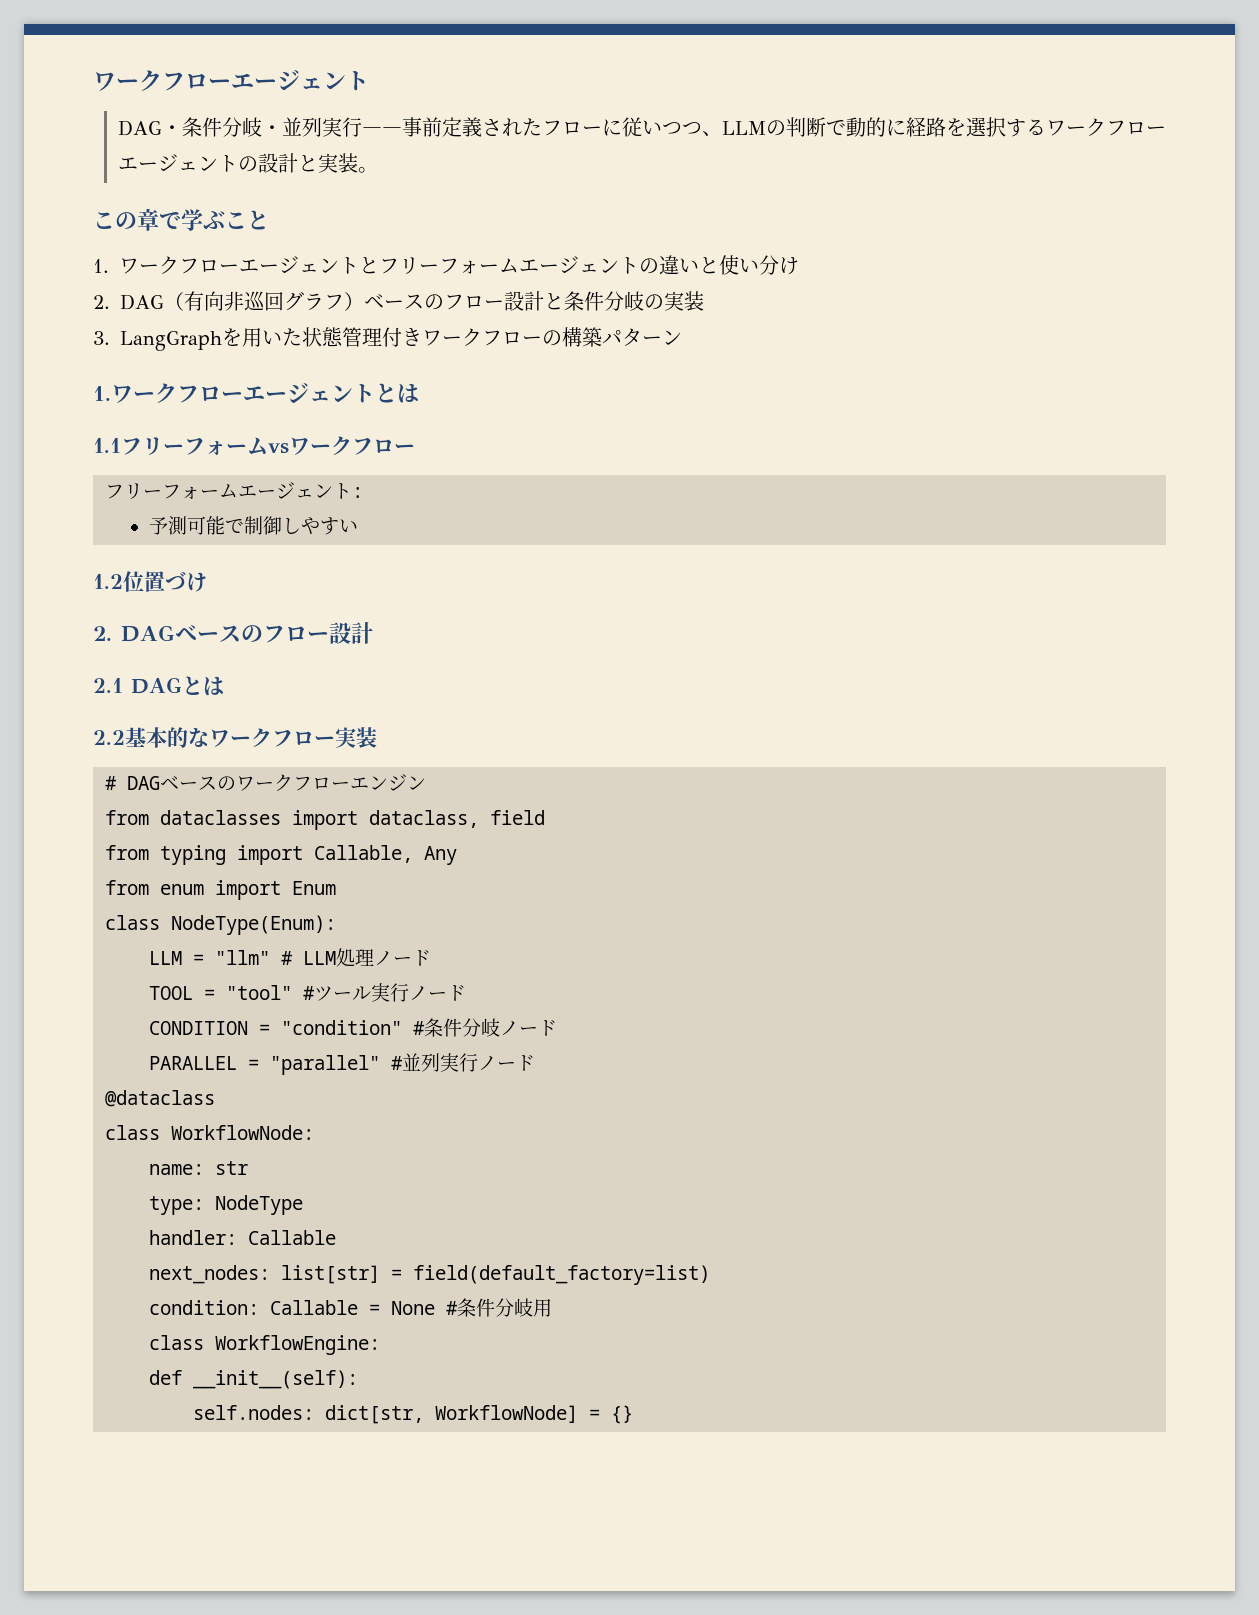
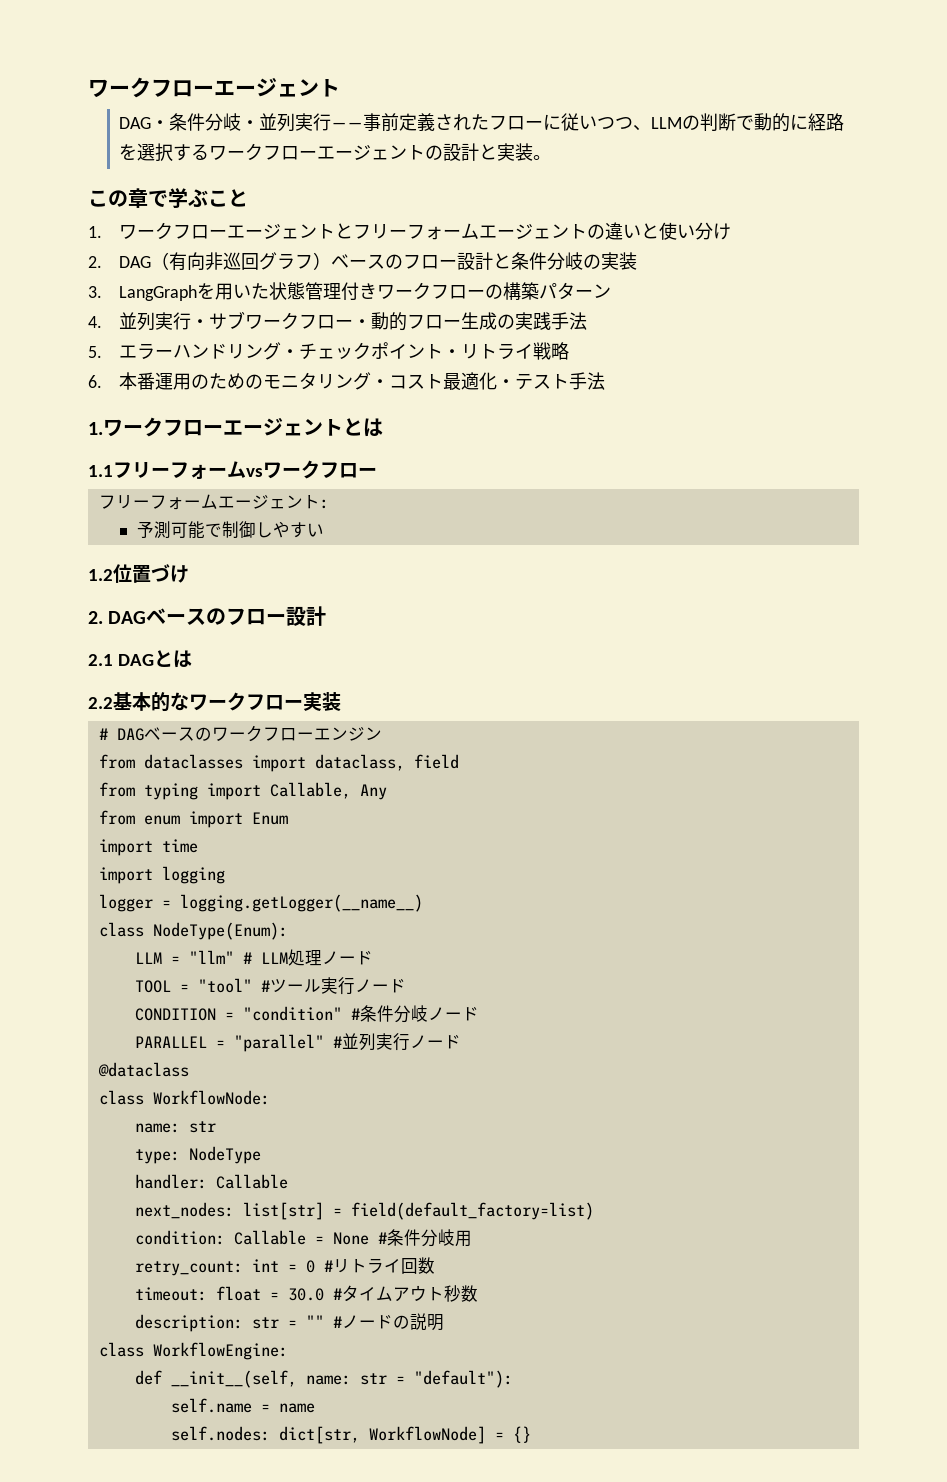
(682, 337) none -> [88,311,588,331] [88,342,570,360] [88,372,606,390] // 4.並列実行・サブワークフロー・動的フロー生成の実践手法 // 5.エラーハンドリング・チェックポイント・リトライ戦略 // 6.本番運用のためのモニタリング・コスト最適化・テスト手法
(336, 888) none -> [98,839,198,856] [98,866,225,884] [98,894,423,912] // import time // import logging // logger = logging.getLogger(__name__)
[149,1335,380,1355] [149,1370,358,1389] class WorkflowEngine: // def __init__(self): -> [134,1257,435,1276] [134,1285,478,1302] [134,1313,444,1332] [98,1342,288,1360] [134,1370,513,1388] [170,1398,315,1413] retry_count: int = 0 #リトライ回数 // timeout: float = 30.0 #タイムアウト秒数 // description: str = "" #ノードの説明 // class WorkflowEngine: // def __init__(self, name: str = "default"): // self.name = name

